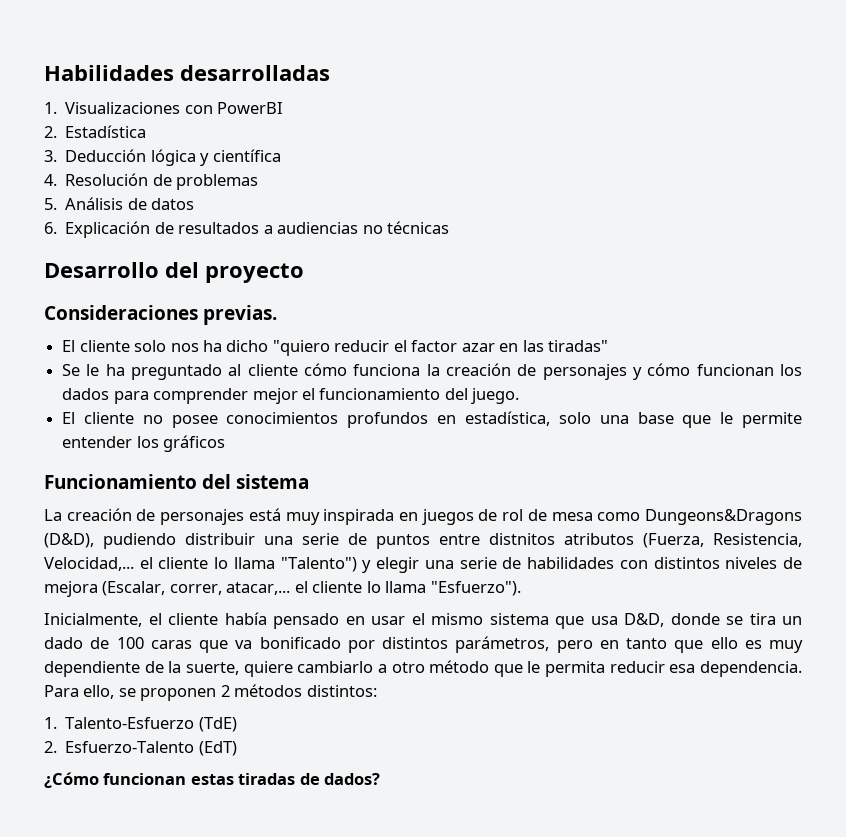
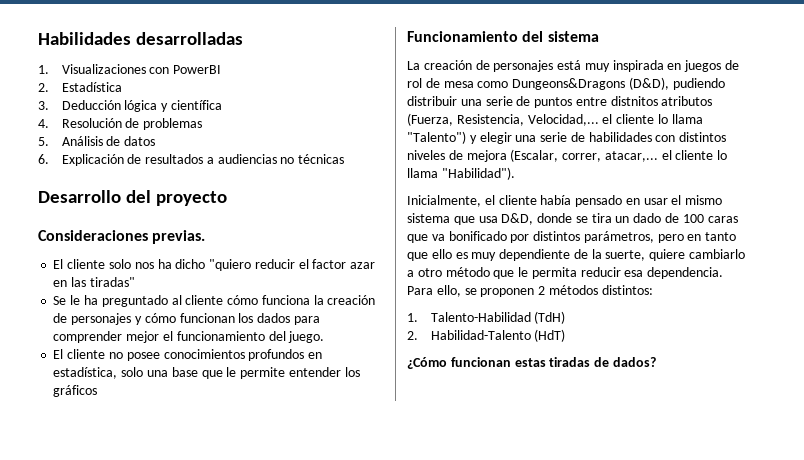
[430,581,521,596] "Esfuerzo"). -> [441,167,515,180] "Habilidad").
[65,717,237,732] [44,741,237,756] Talento-Esfuerzo (TdE) // 2. Esfuerzo-Talento (EdT) -> [430,311,566,324] [407,329,566,342] Talento-Habilidad (TdH) // 2. Habilidad-Talento (HdT)

